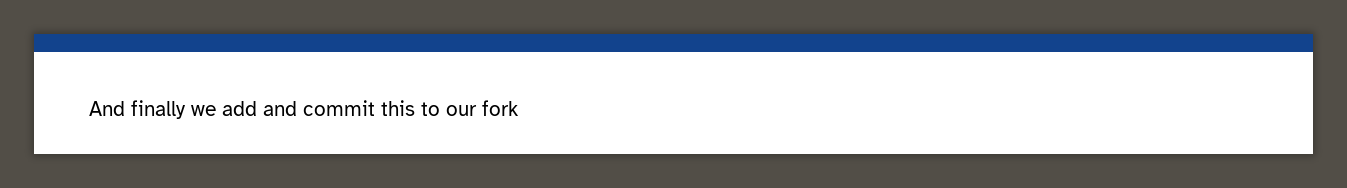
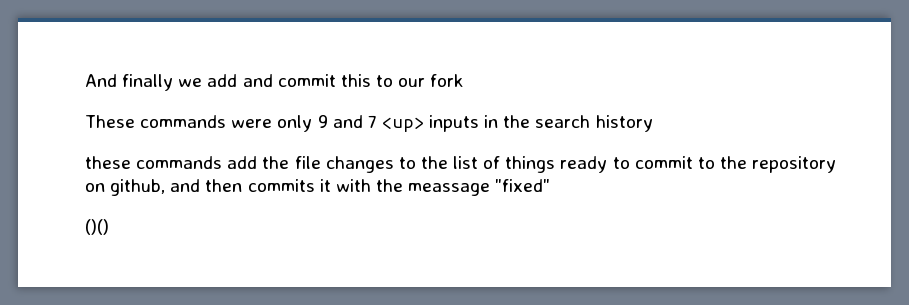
(519, 108) none -> [85,115,653,132] [85,156,837,173] [85,179,551,196] [85,219,109,235] // These commands were only 9 and 7 <up> inputs in the search history // these commands add the file changes to the list of things ready to commit to the repository on github, and then commits it with the meassage "fixed" // ()()

